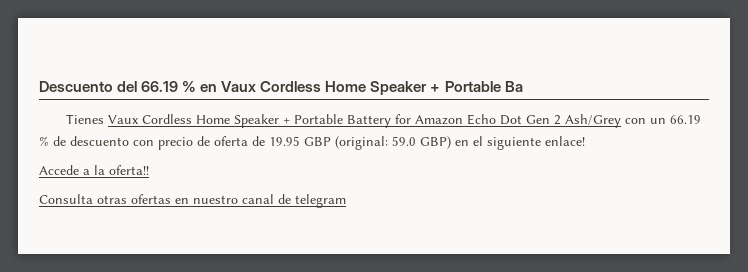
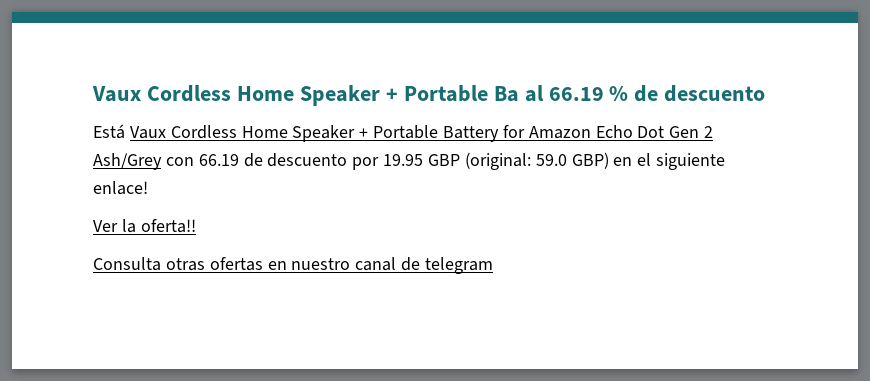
[39,81,218,92] Descuento del 66.19 % en -> (92, 94) none
[65,114,104,124] // Tienes -> [524,85,766,102] [93,124,125,139] al 66.19 % de descuento // Está
[649,115,701,124] [39,136,265,150] un 66.19 % de descuento con precio de oferta de -> [198,153,380,170] 66.19 de descuento por
[39,165,90,175] Accede a -> [93,220,118,232] Ver

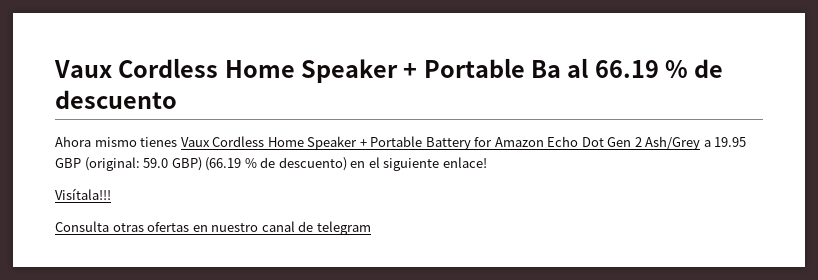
[93,124,125,139] Está -> [55,136,178,147] Ahora mismo tienes
[165,153,380,170] con 66.19 de descuento por -> [703,140,711,147] a
(609, 160) none -> [205,157,347,171] (66.19 % de descuento)
[93,219,196,233] Ver la oferta!! -> [55,188,111,200] Visítala!!!

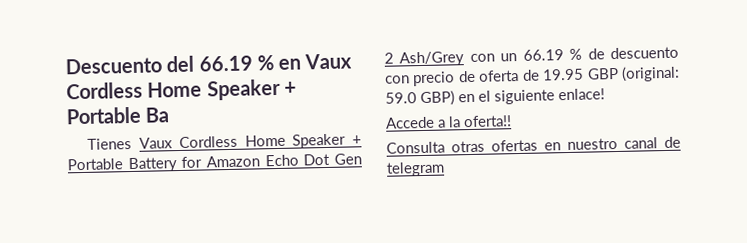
(54, 69) none -> [65,55,302,75] Descuento del 66.19 % en
[567,58,724,78] [55,90,177,109] [55,136,178,147] al 66.19 % de descuento // Ahora mismo tienes -> [87,137,133,150] // Tienes
[703,140,711,147] a -> [469,46,679,63] [385,69,540,87] con un 66.19 % de descuento con precio de oferta de
[205,157,347,171] (66.19 % de descuento) -> (455, 98) none
[55,188,111,200] Visítala!!! -> [385,115,512,129] Accede a la oferta!!

